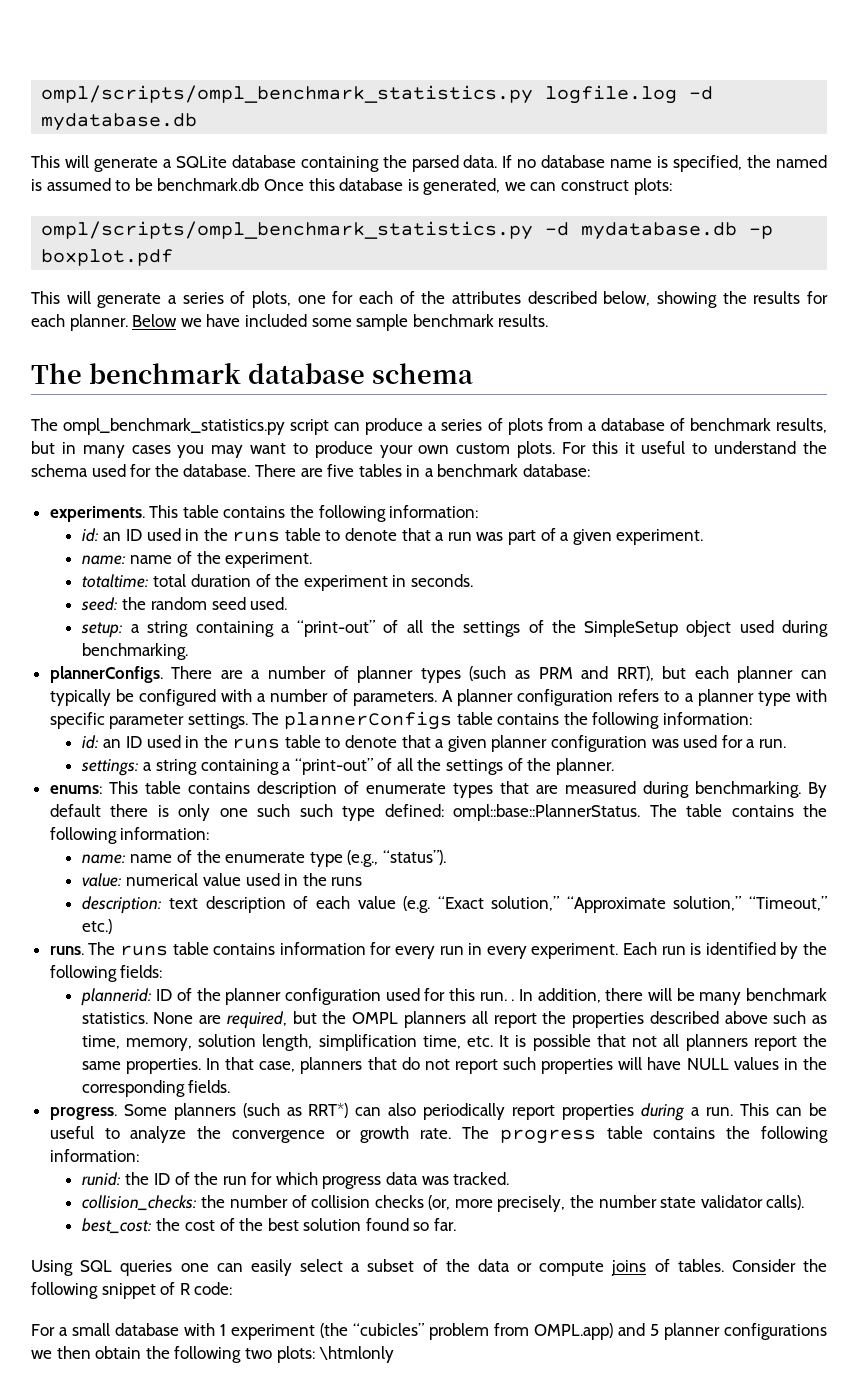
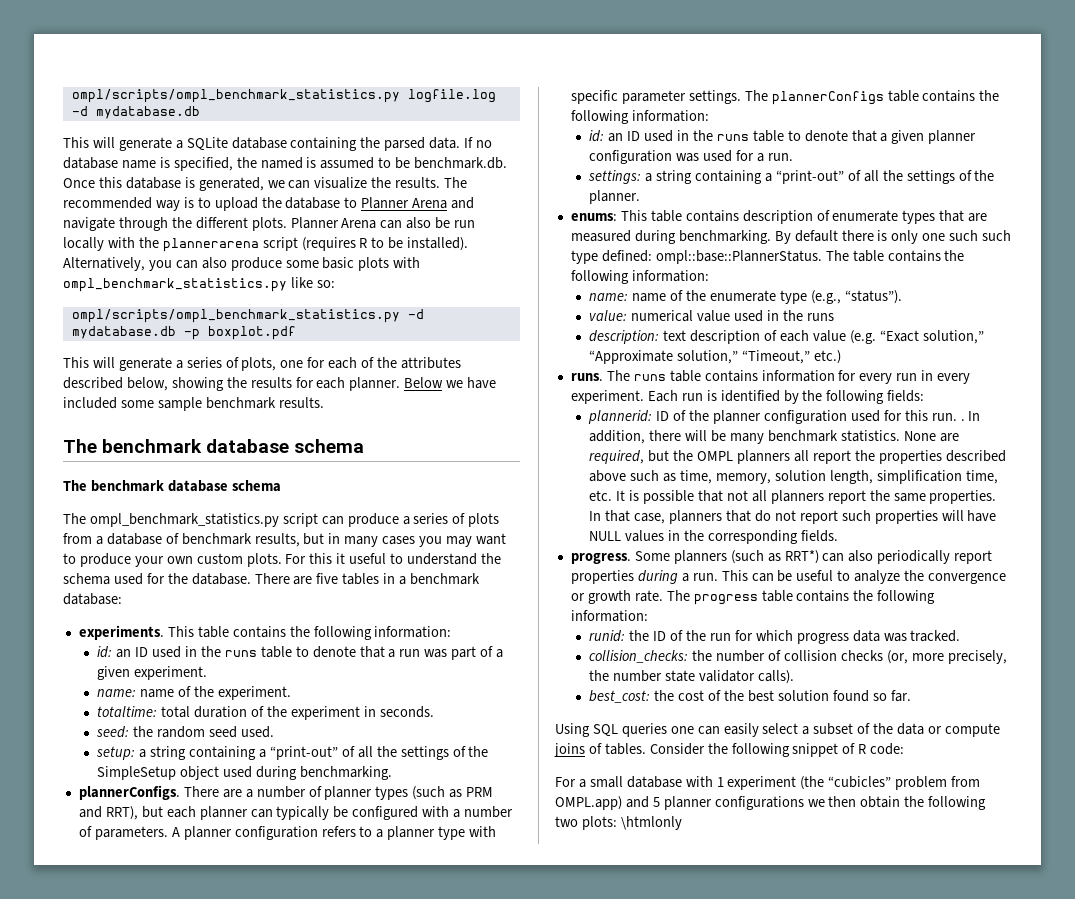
[157,178,260,191] benchmark.db -> [414,157,508,169] benchmark.db.
[561,178,672,195] construct plots: -> [314,177,468,189] [63,197,475,211] [63,217,476,231] [63,237,469,252] [63,257,421,271] [63,277,335,292] visualize the results. The recommended way is to upload the database to Planner Arena and navigate through the different plots. Planner Arena can also be run locally with the plannerarena script (requires R to be installed). Alternatively, you can also produce some basic plots with ompl_benchmark_statistics.py like so:
(473, 373) none -> [63,480,281,492] // The benchmark database schema

